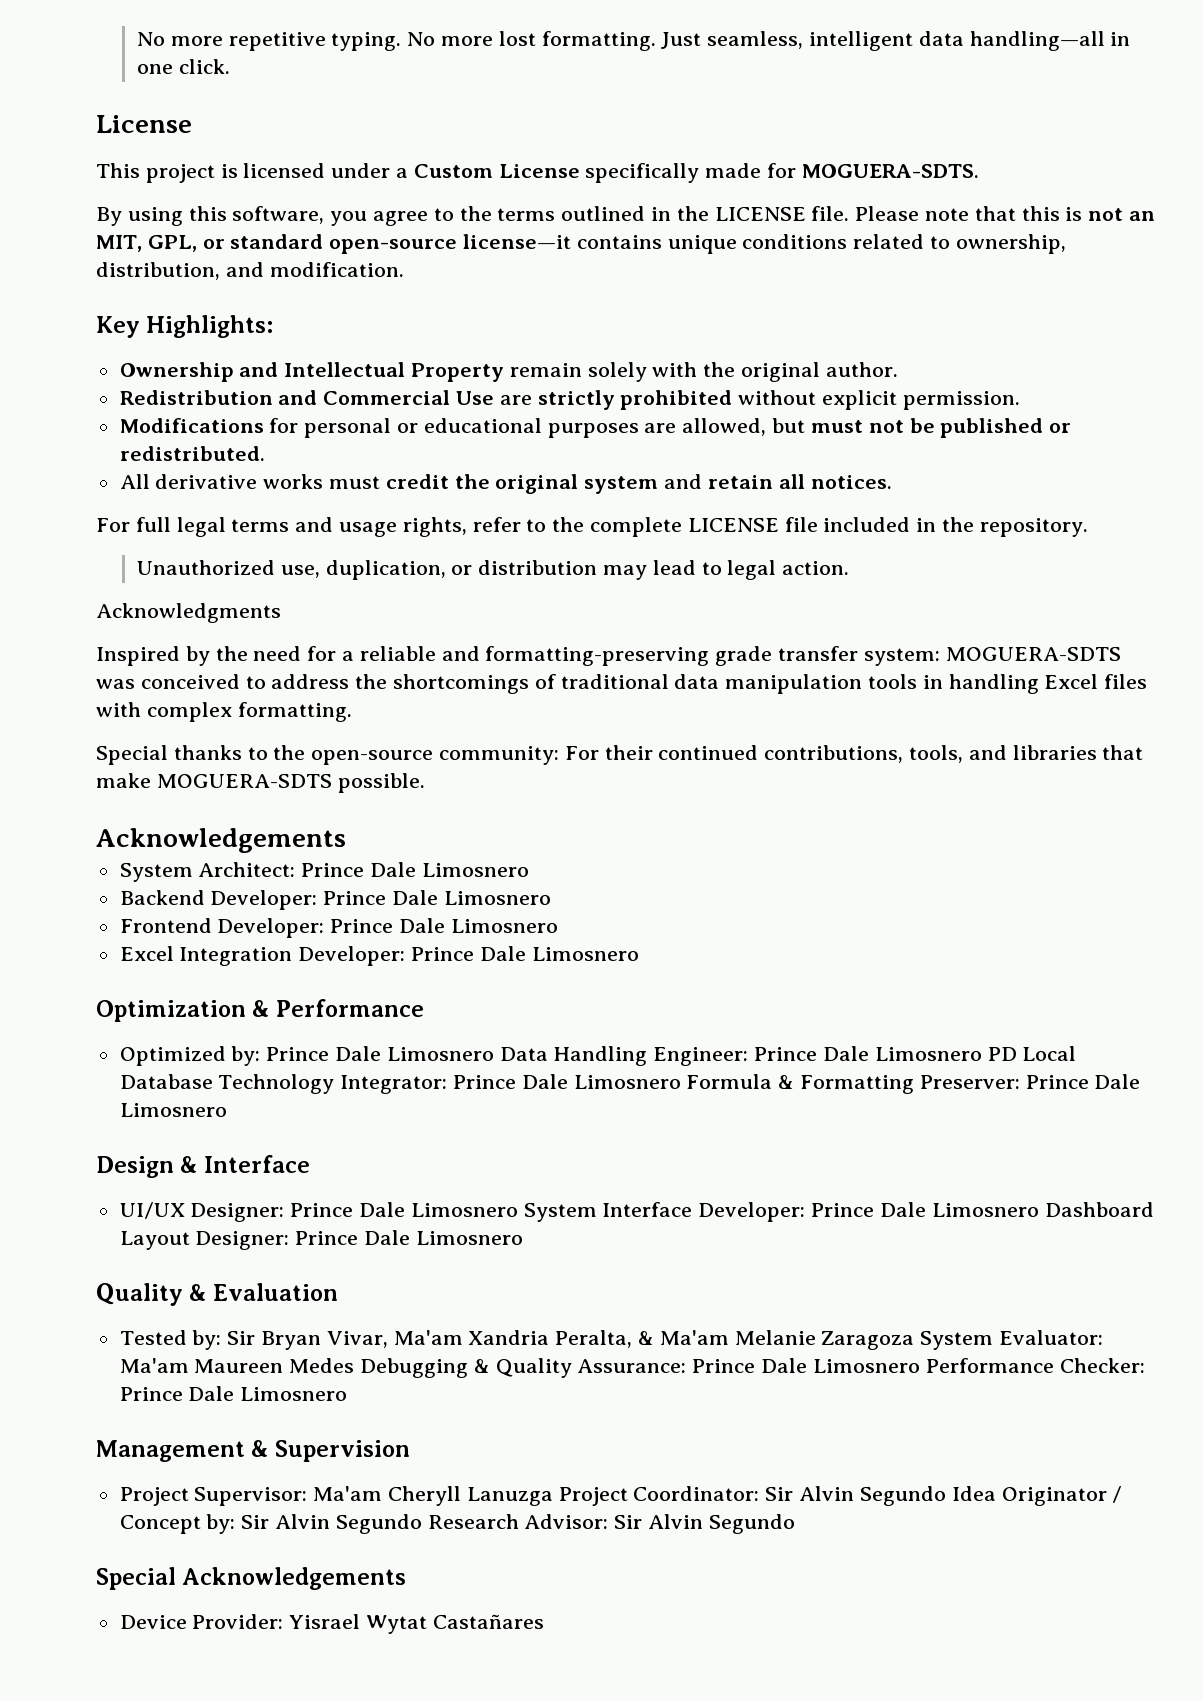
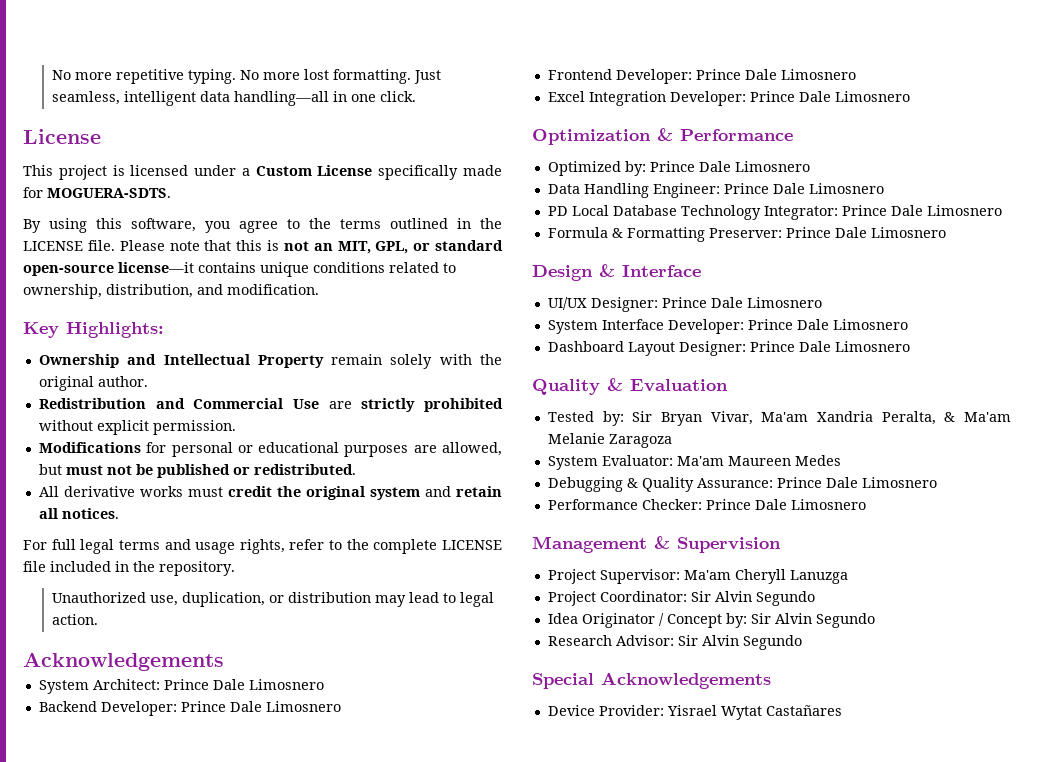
[96,603,281,623] [96,646,1121,666] [96,674,1148,694] [96,702,352,722] [96,745,1144,765] [96,773,425,793] // Acknowledgments // Inspired by the need for a reliable and formatting-preserving grade transfer system: MOGUERA-SDTS was conceived to address the shortcomings of traditional data manipulation tools in handling Excel files with complex formatting. // Special thanks to the open-source community: For their continued contributions, tools, and libraries that make MOGUERA-SDTS possible. -> (98, 619) none
(494, 1054) none -> (810, 166) //
(982, 1054) none -> (884, 188) //
(681, 1082) none -> (1002, 210) //
(518, 1210) none -> (822, 302) //
(1039, 1210) none -> (908, 324) //
(915, 1340) none -> (672, 441) //
(355, 1365) none -> (841, 460) //
(920, 1366) none -> (937, 482) //
(553, 1496) none -> (848, 577) //
(946, 1496) none -> (815, 598) //
(422, 1524) none -> (875, 620) //

